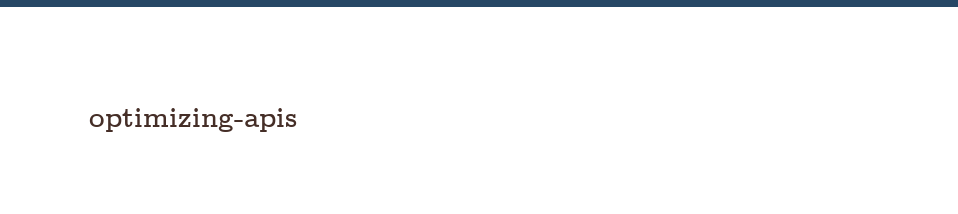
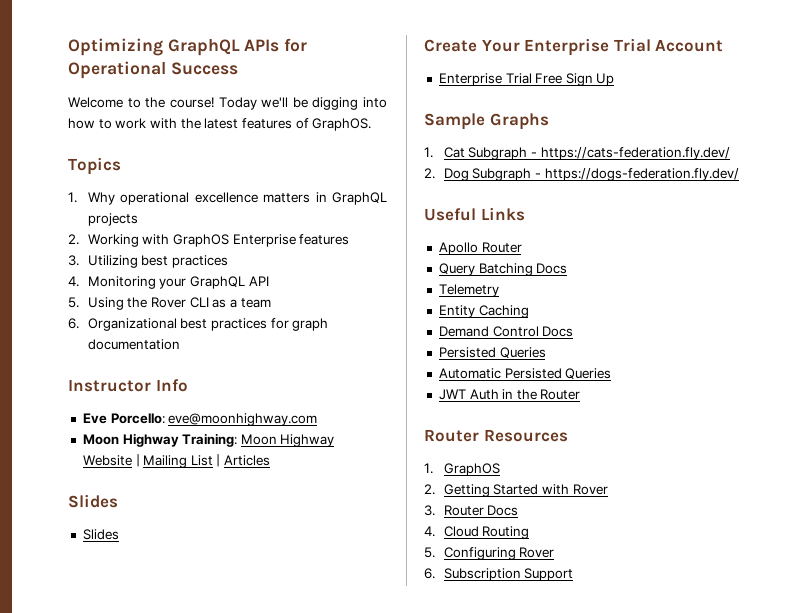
[89,108,297,132] optimizing-apis -> [68,38,308,56] [68,61,238,79] [68,97,387,110] [68,118,372,131] [68,157,121,175] [68,192,387,205] [87,213,138,226] [68,234,350,247] [68,255,228,268] [68,276,269,289] [68,297,271,310] [68,318,329,331] [87,339,180,350] [68,379,188,392] [82,413,318,426] [82,433,335,447] [82,454,271,468] [68,494,118,508] [82,529,119,540] [424,38,724,56] [438,73,615,86] [424,113,549,130] [424,147,730,160] [424,168,739,181] [424,207,525,221] [438,242,522,255] [438,263,568,276] [438,284,499,297] [438,305,529,318] [438,326,574,337] [438,347,546,358] [438,368,612,379] [438,389,581,400] [424,429,568,442] [424,463,500,476] [424,484,608,497] [424,505,519,516] [424,526,530,539] [424,547,555,560] [424,568,574,581] Optimizing GraphQL APIs for Operational Success // Welcome to the course! Today we'll be digging into how to work with the latest features of GraphOS. // Topics // 1. Why operational excellence matters in GraphQL projects // 2. Working with GraphOS Enterprise features // 3. Utilizing best practices // 4. Monitoring your GraphQL API // 5. Using the Rover CLI as a team // 6. Organizational best practices for graph documentation // Instructor Info // Eve Porcello: eve@moonhighway.com // Moon Highway Training: Moon Highway Website | Mailing List | Articles // Slides // Slides // Create Your Enterprise Trial Account // Enterprise Trial Free Sign Up // Sample Graphs // 1. Cat Subgraph - https://cats-federation.fly.dev/ // 2. Dog Subgraph - https://dogs-federation.fly.dev/ // Useful Links // Apollo Router // Query Batching Docs // Telemetry // Entity Caching // Demand Control Docs // Persisted Queries // Automatic Persisted Queries // JWT Auth in the Router // Router Resources // 1. GraphOS // 2. Getting Started with Rover // 3. Router Docs // 4. Cloud Routing // 5. Configuring Rover // 6. Subscription Support

